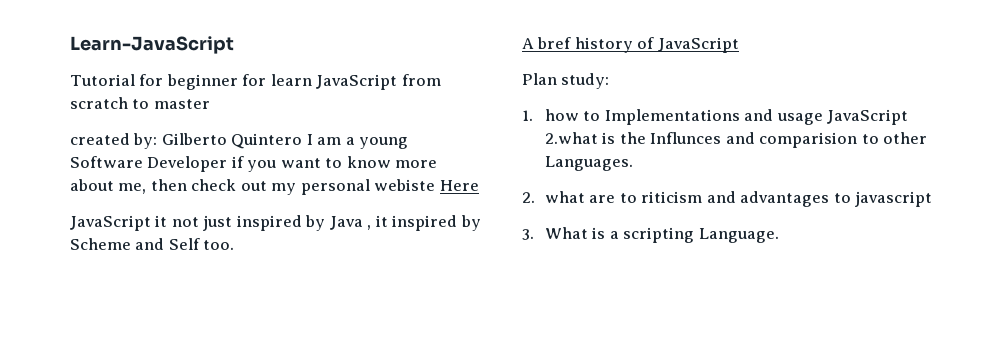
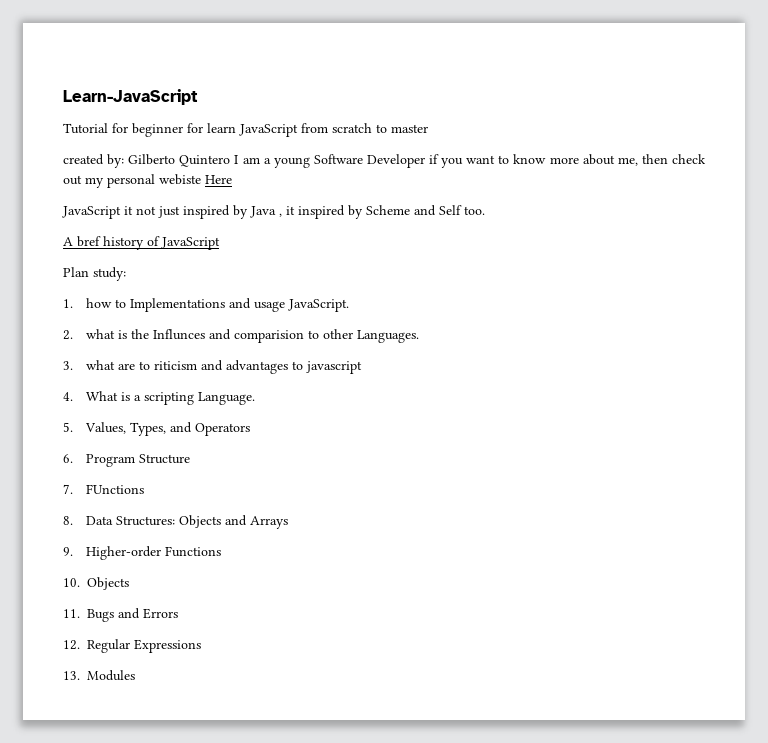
[827,109,909,125] [545,132,599,144] JavaScript 2.what -> [288,299,350,312] [63,329,116,340] JavaScript. // 2. what
[522,192,535,203] 2. -> [63,361,73,370] 3.
[522,229,534,240] 3. -> [63,392,73,401] 4.
(779, 235) none -> [63,422,251,436] [63,454,191,467] [63,484,145,494] [63,515,289,529] [63,546,222,560] [63,577,129,590] [63,608,178,622] [63,639,201,653] [63,670,135,681] // 5. Values, Types, and Operators // 6. Program Structure // 7. FUnctions // 8. Data Structures: Objects and Arrays // 9. Higher-order Functions // 10. Objects // 11. Bugs and Errors // 12. Regular Expressions // 13. Modules

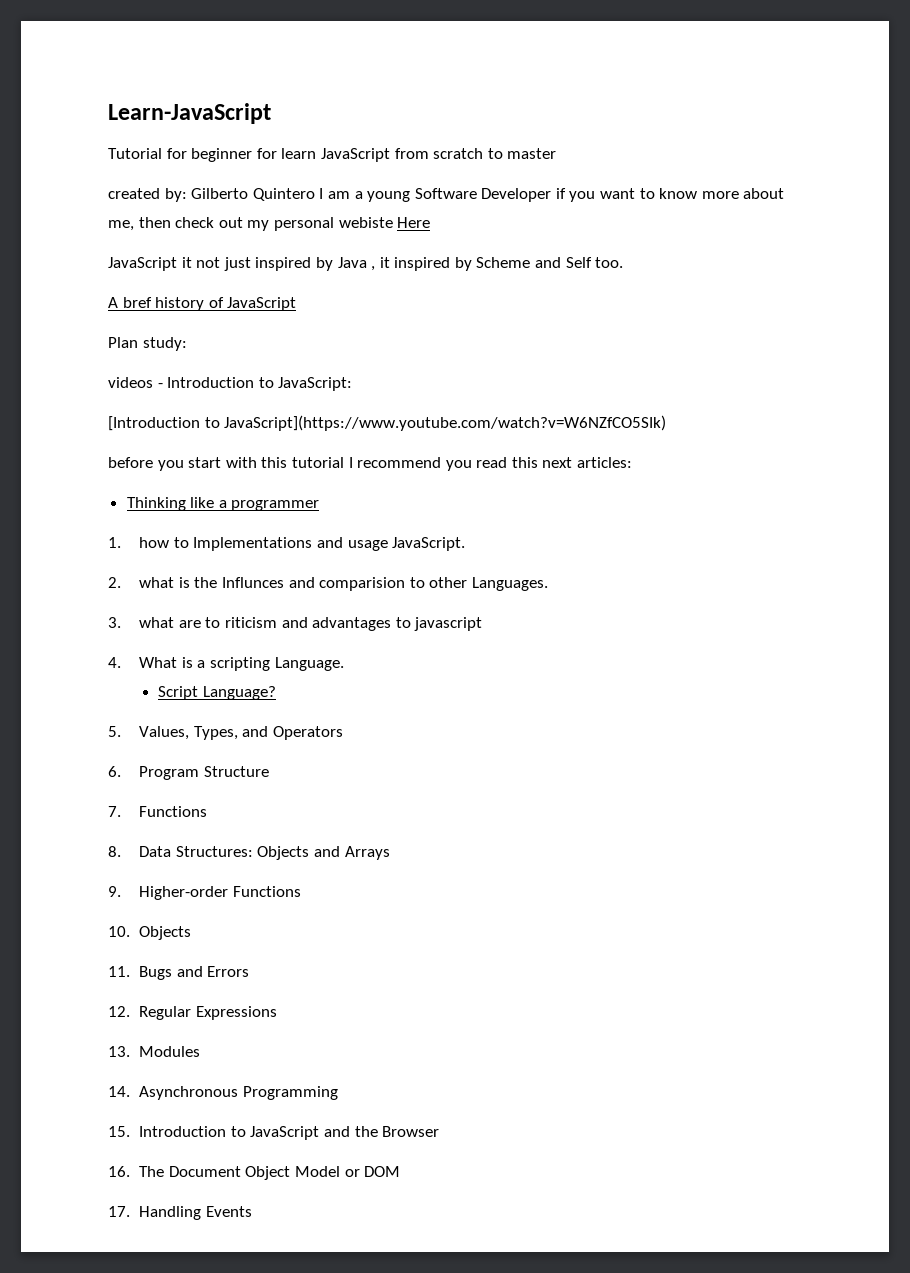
(126, 274) none -> [108,377,353,391] [108,415,667,431] [108,457,633,471] [126,497,320,511] // videos - Introduction to JavaScript: // [Introduction to JavaScript](https://www.youtube.com/watch?v=W6NZfCO5SIk) // before you start with this tutorial I recommend you read this next articles: // Thinking like a programmer
(256, 398) none -> [157,686,276,700] // Script Language?
[86,484,145,494] FUnctions -> [139,806,208,817] Functions
(135, 675) none -> [108,1086,338,1100] [108,1126,440,1140] [108,1166,401,1180] [108,1206,252,1220] // 14. Asynchronous Programming // 15. Introduction to JavaScript and the Browser // 16. The Document Object Model or DOM // 17. Handling Events

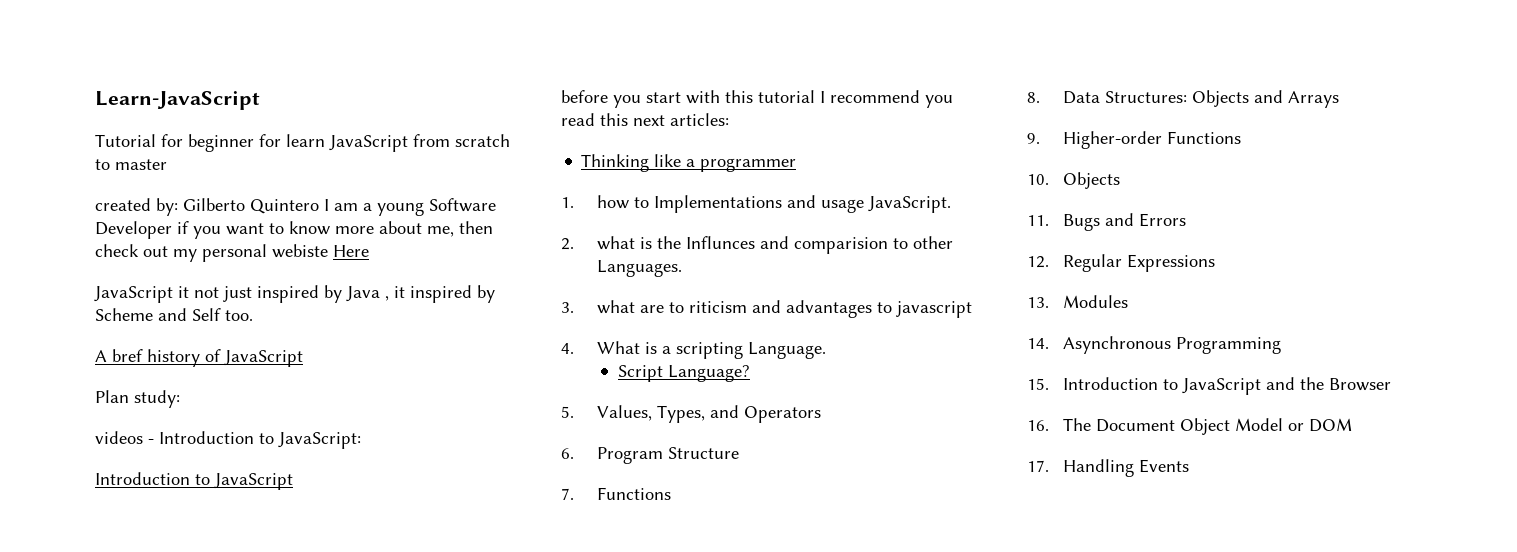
[108,415,667,431] [Introduction to JavaScript](https://www.youtube.com/watch?v=W6NZfCO5SIk) -> [95,472,293,490] Introduction to JavaScript

